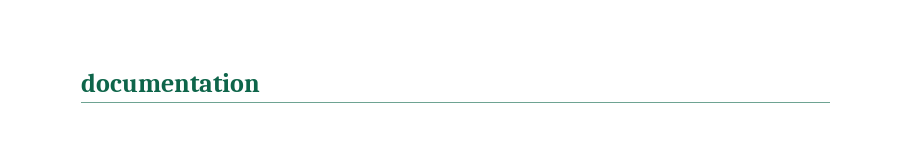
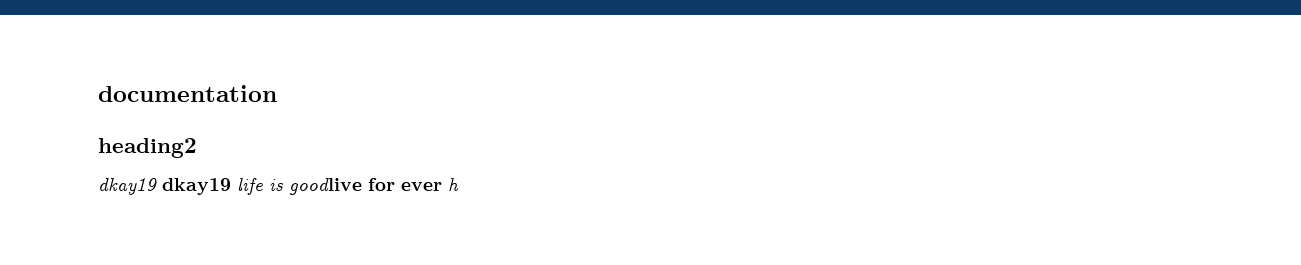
(260, 82) none -> [98,138,197,158] [98,178,459,195] // heading2 // dkay19 dkay19 life is goodlive for ever h

